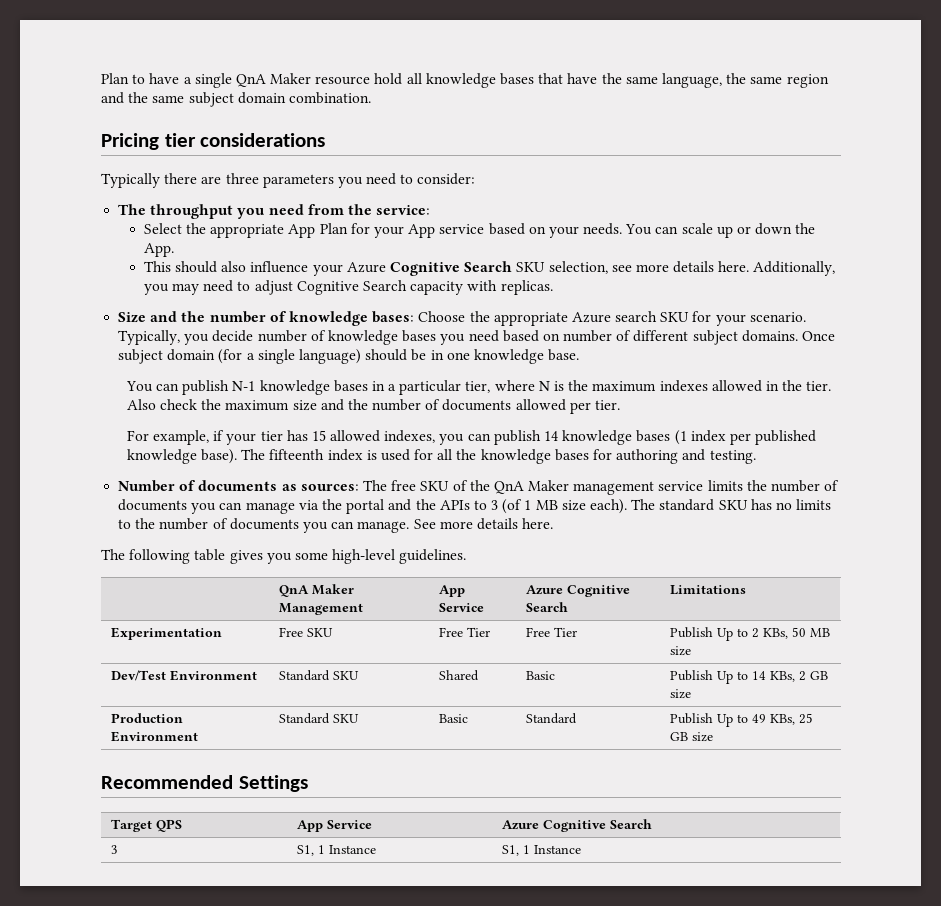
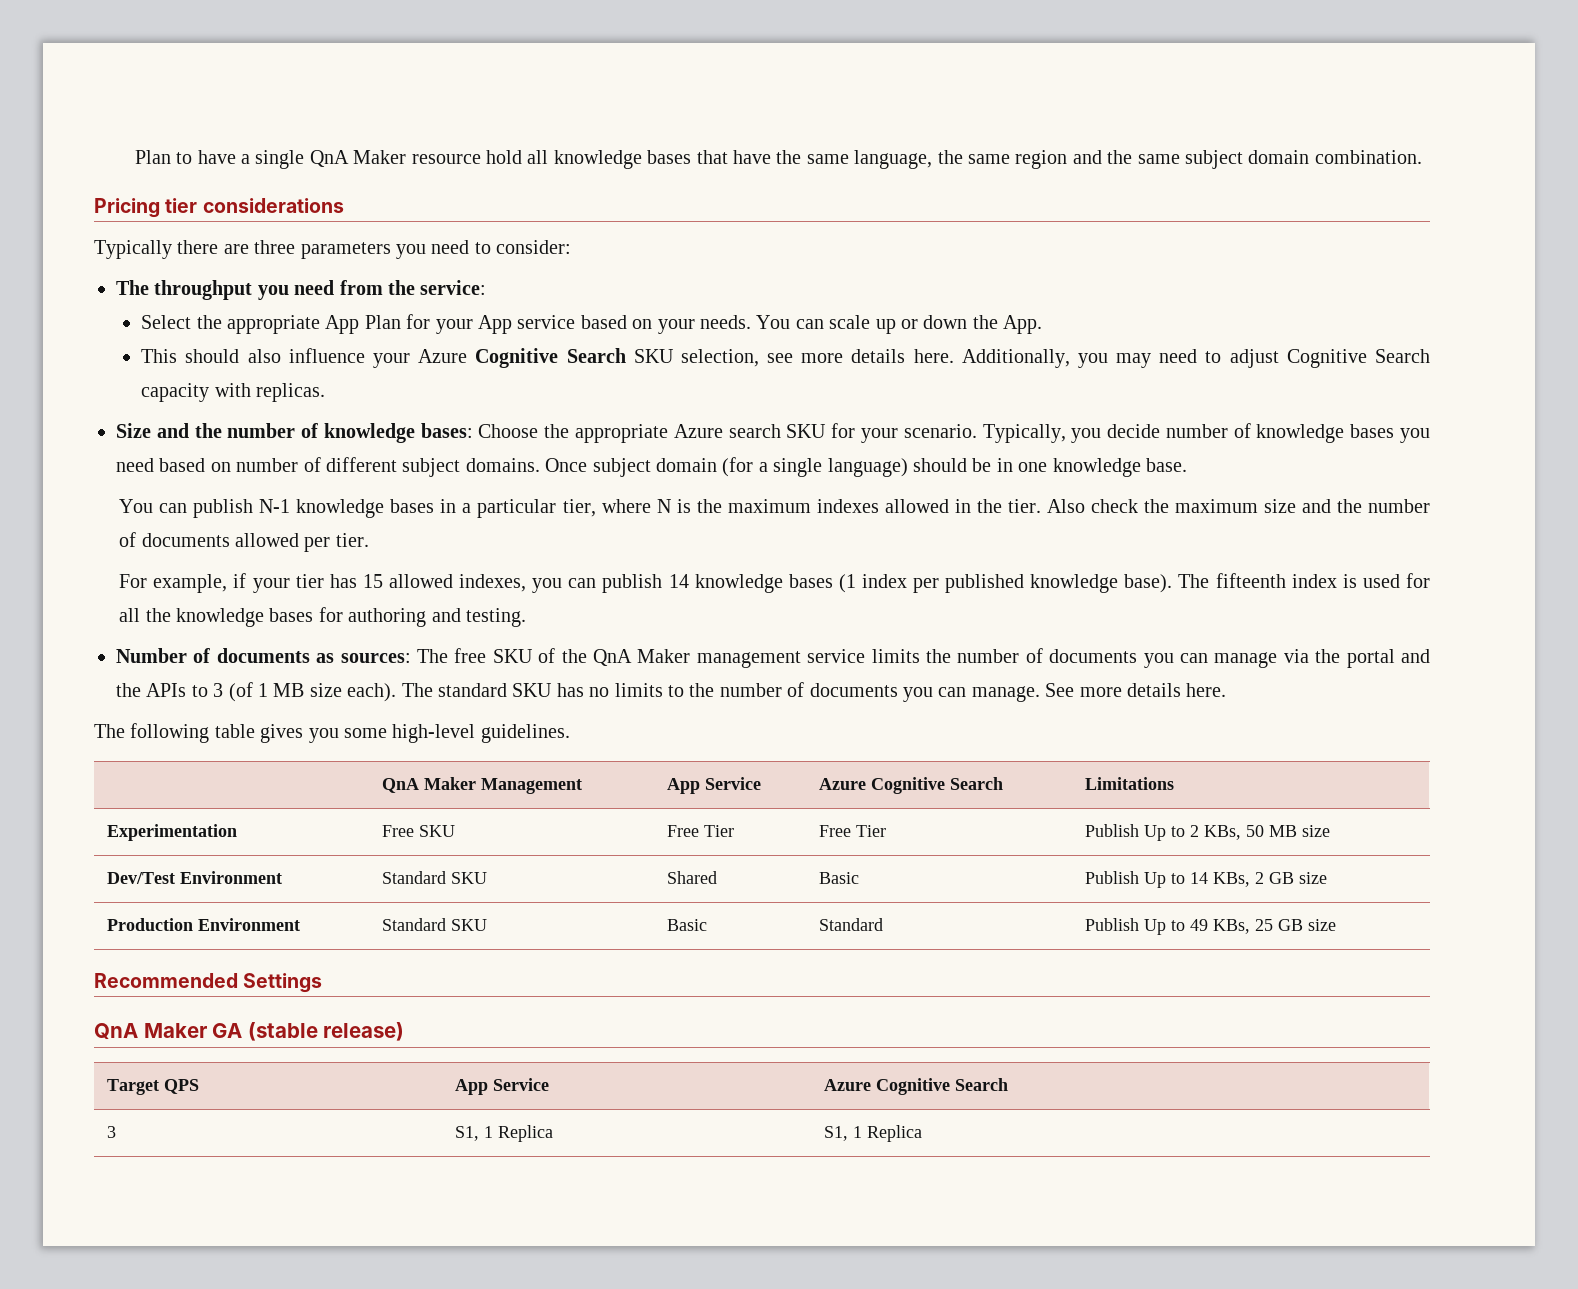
(308, 783) none -> [94,1022,405,1041] // QnA Maker GA (stable release)
[329,845,377,854] [502,845,582,856] Instance | S1, 1 Instance -> [498,1125,554,1142] [824,1125,923,1142] Replica | S1, 1 Replica

